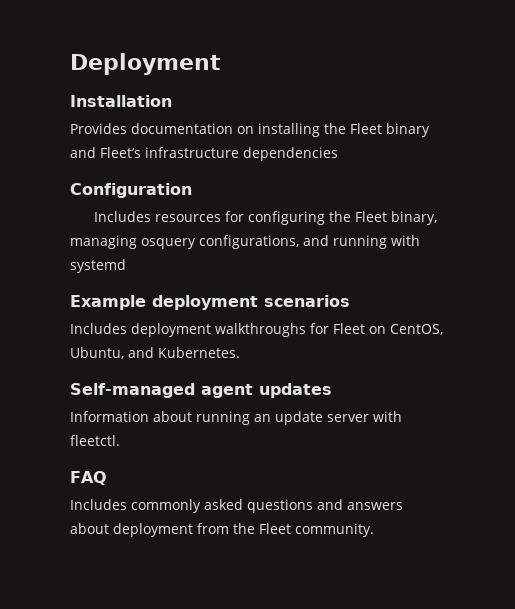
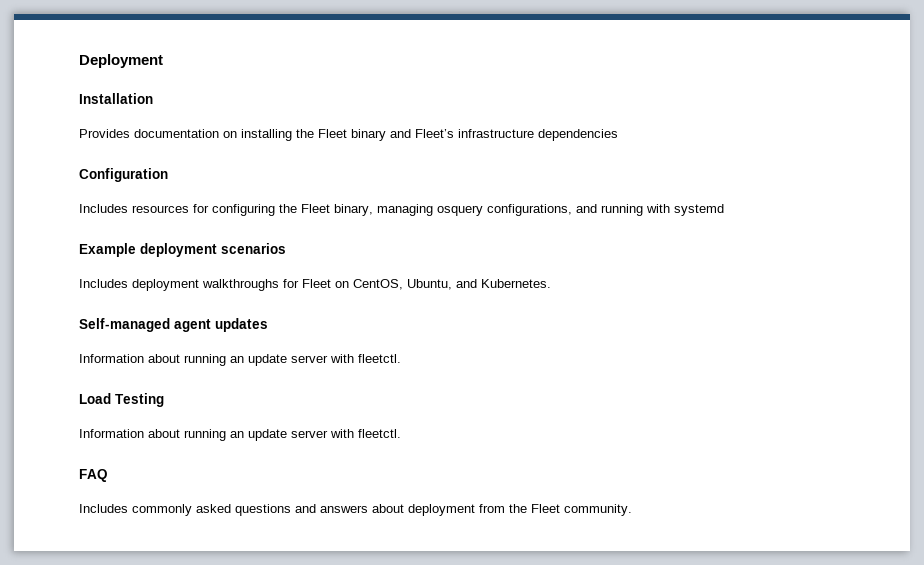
(120, 440) none -> [79,393,164,407] [79,429,401,441] // Load Testing // Information about running an update server with fleetctl.

